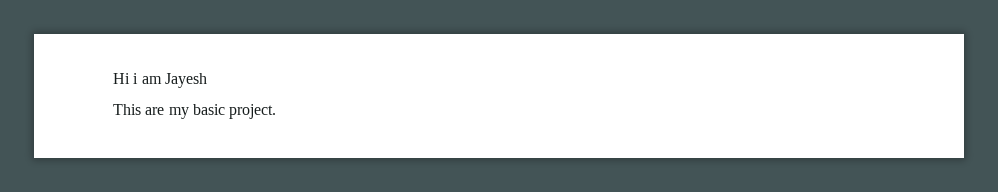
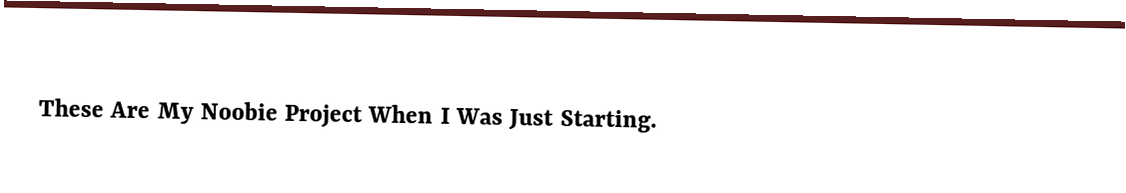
[113,73,207,88] [113,104,277,119] Hi i am Jayesh // This are my basic project. -> [38,98,657,133] These Are My Noobie Project When I Was Just Starting.

